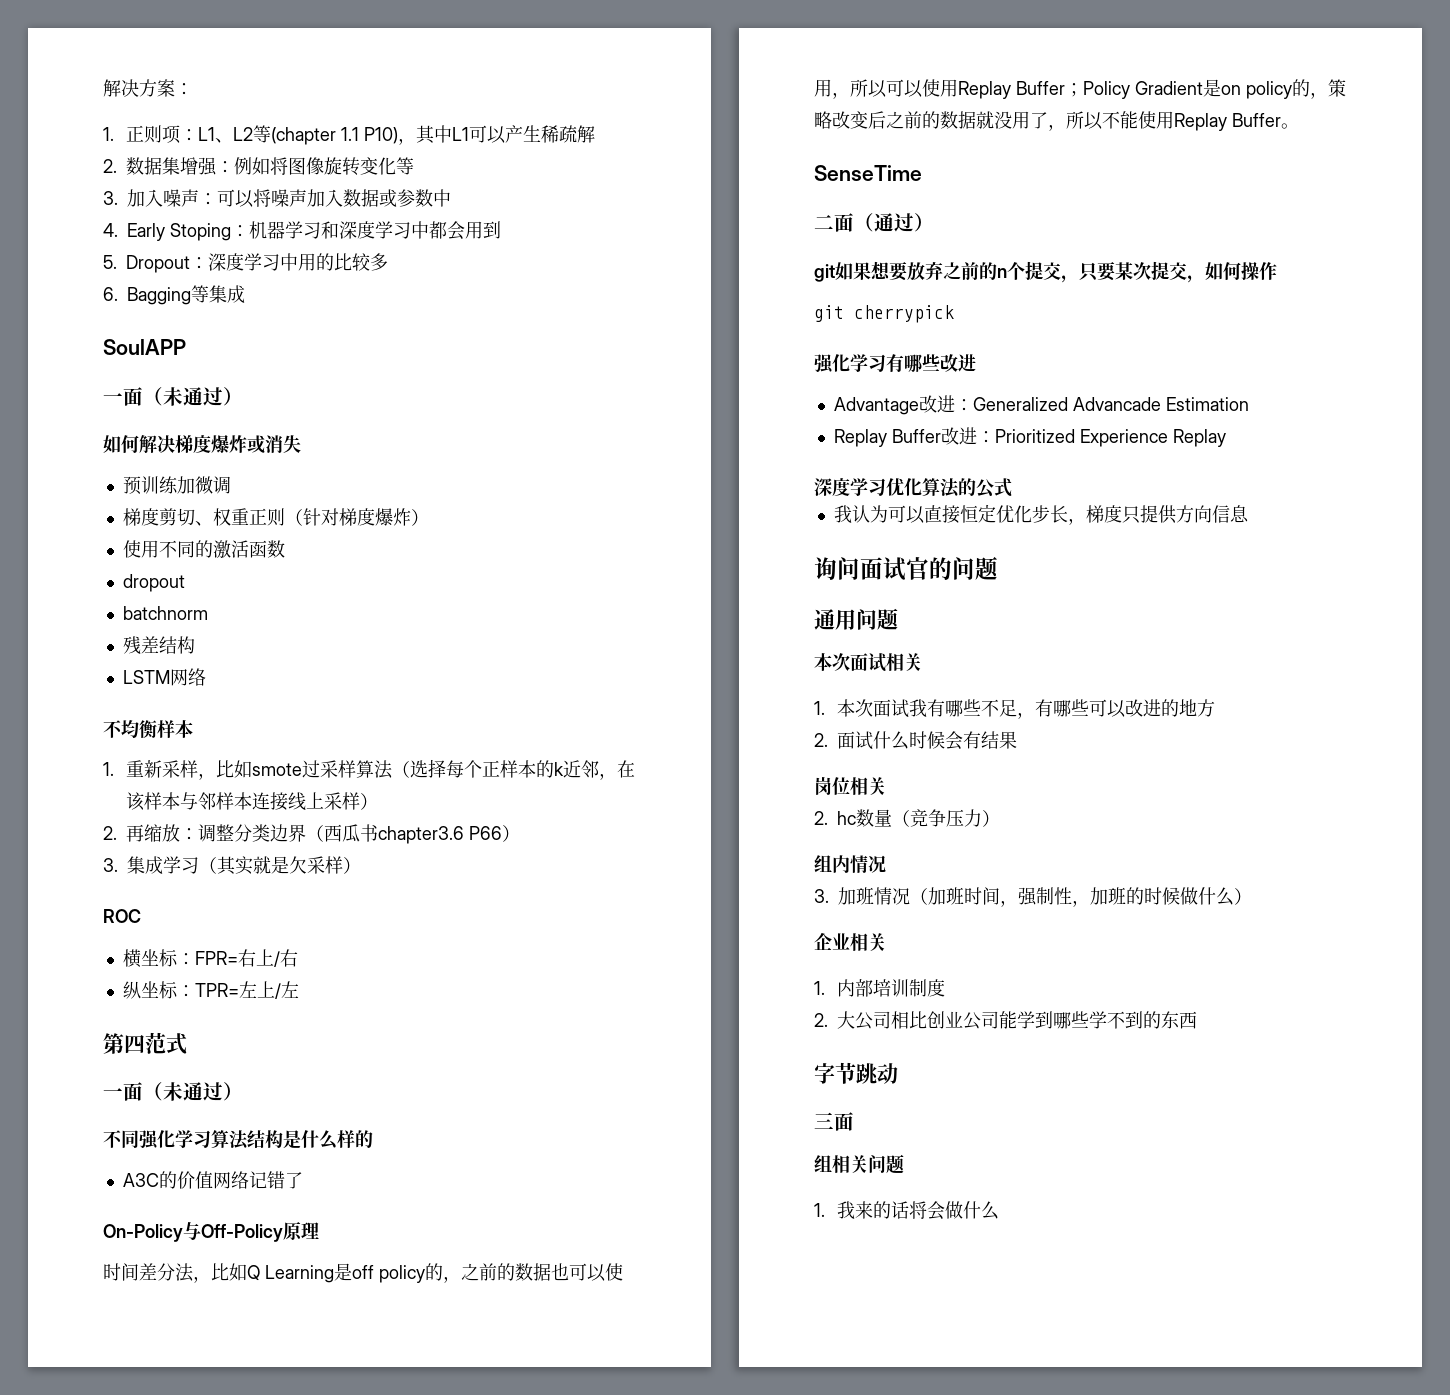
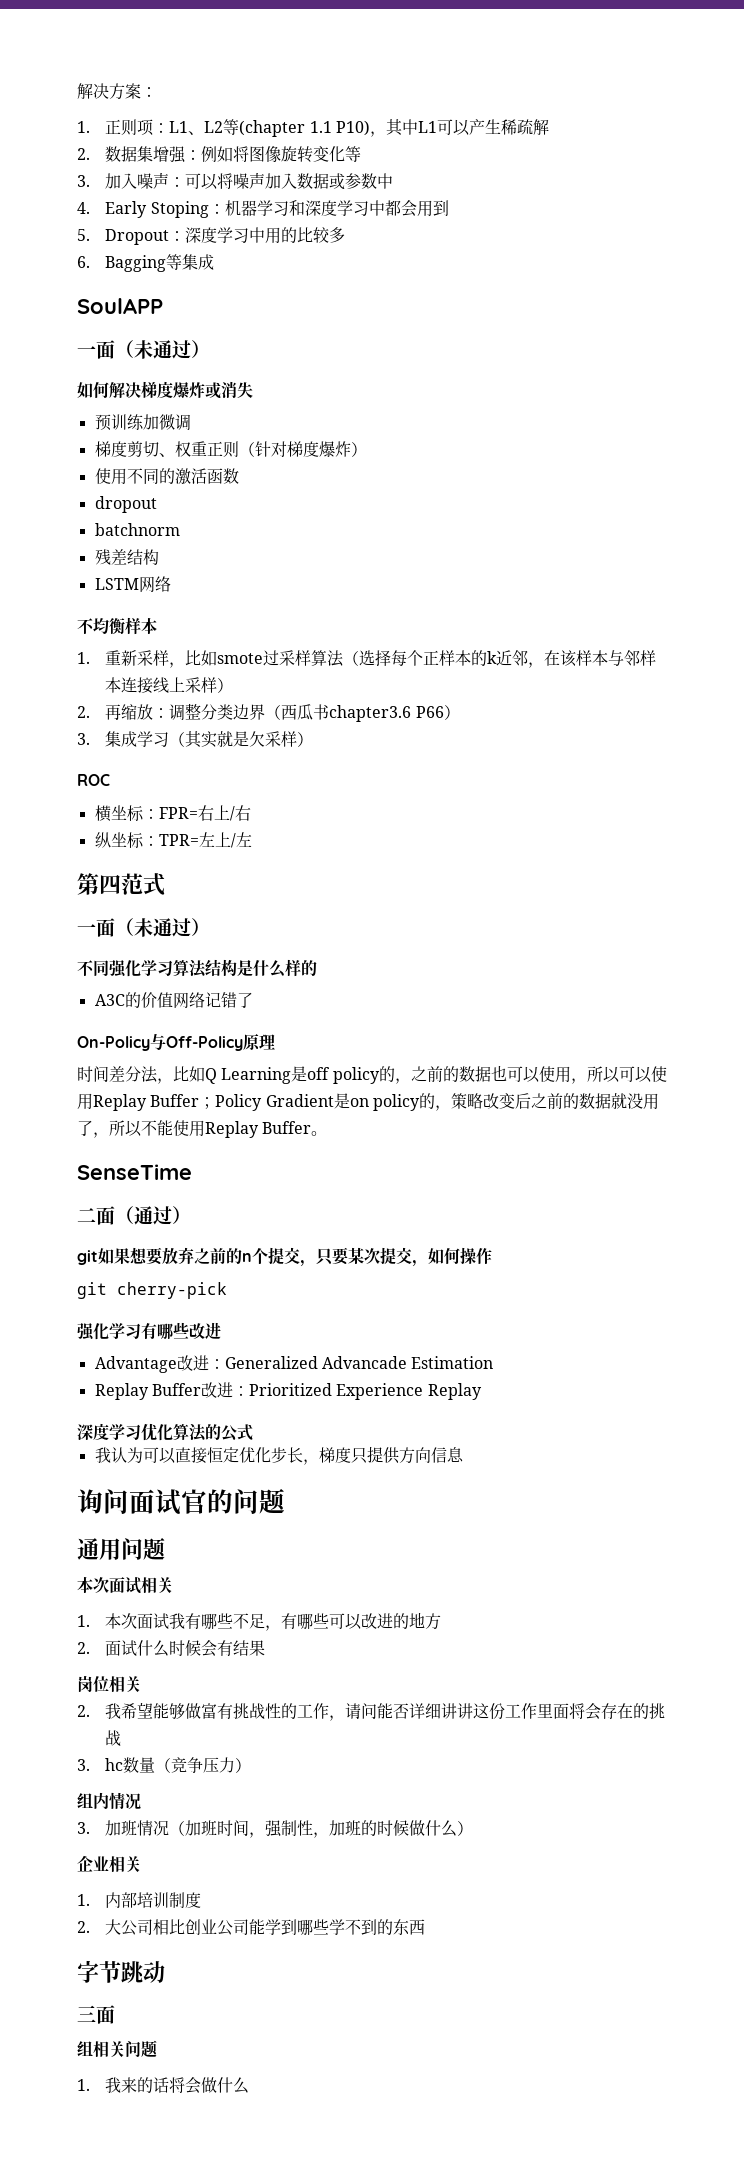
[854,305,954,323] cherrypick -> [117,1282,227,1299] cherry-pick
(828, 818) none -> [105,1702,666,1721] [105,1730,122,1747] [77,1759,90,1771] 我希望能够做富有挑战性的工作，请问能否详细讲讲这份工作里面将会存在的挑战 // 3.

